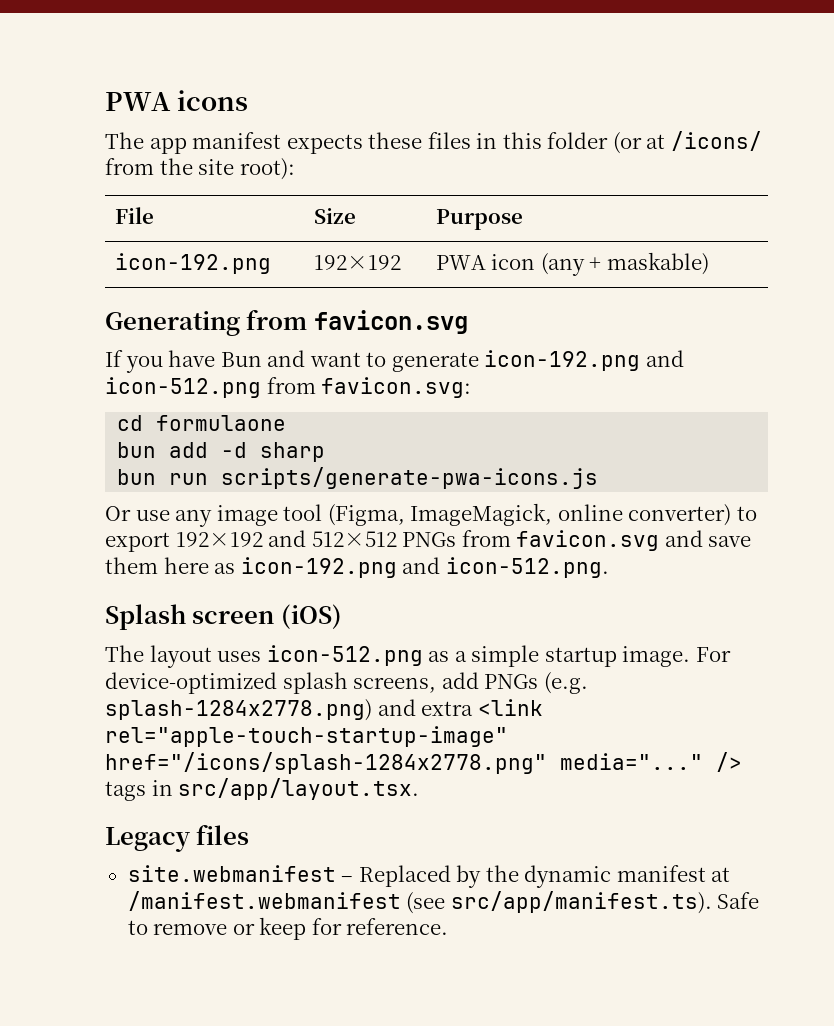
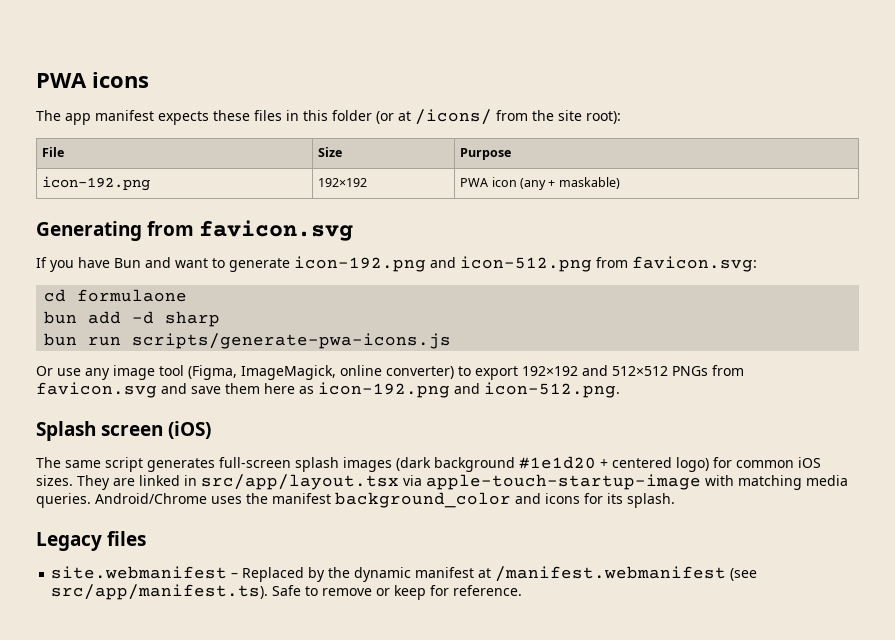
[149,645,731,668] [105,672,588,694] [105,699,543,721] [105,726,508,747] [105,752,742,774] [105,778,420,801] layout uses icon-512.png as a simple startup image. For device-optimized splash screens, add PNGs (e.g. splash-1284x2778.png) and extra <link rel="apple-touch-startup-image" href="/icons/splash-1284x2778.png" media="..." /> tags in src/app/layout.tsx. -> [65,456,821,472] [36,474,848,490] [36,492,675,508] same script generates full-screen splash images (dark background #1e1d20 + centered logo) for common iOS sizes. They are linked in src/app/layout.tsx via apple-touch-startup-image with matching media queries. Android/Chrome uses the manifest background_color and icons for its splash.

